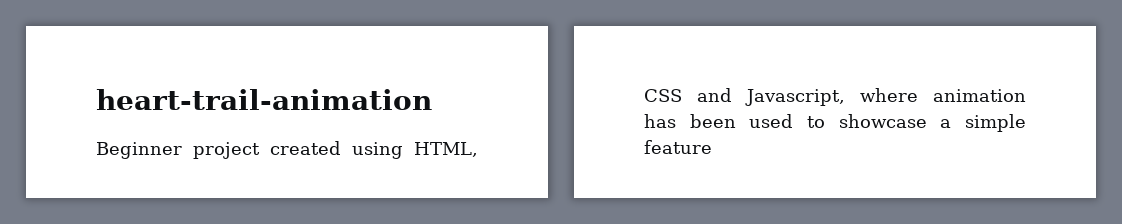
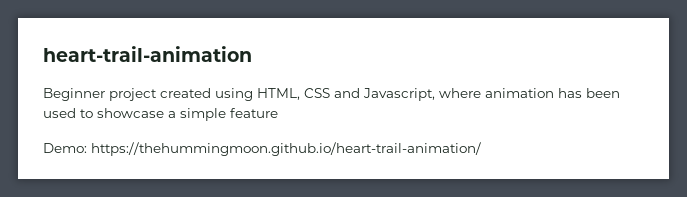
(712, 147) none -> [43,142,481,156] // Demo: https://thehummingmoon.github.io/heart-trail-animation/

